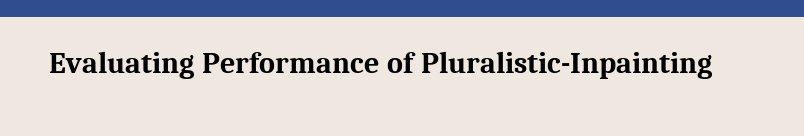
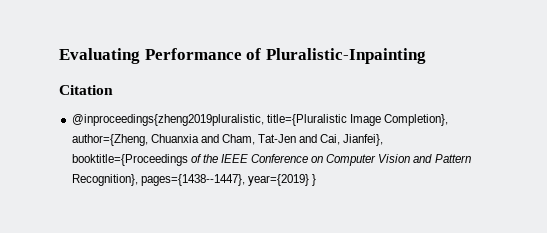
(713, 65) none -> [59,85,113,95] [71,114,448,126] [71,134,384,146] [71,154,471,166] [71,174,316,186] // Citation // @inproceedings{zheng2019pluralistic, title={Pluralistic Image Completion}, author={Zheng, Chuanxia and Cham, Tat-Jen and Cai, Jianfei}, booktitle={Proceedings of the IEEE Conference on Computer Vision and Pattern Recognition}, pages={1438--1447}, year={2019} }

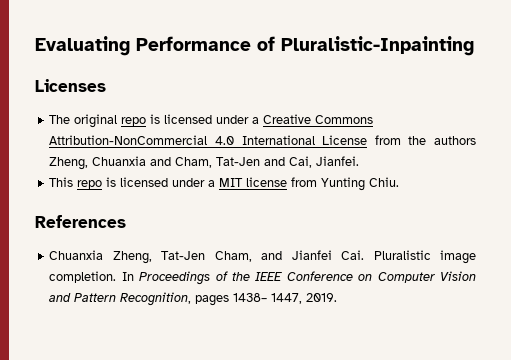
[59,85,113,95] [71,114,448,126] [71,134,148,146] Citation // @inproceedings{zheng2019pluralistic, title={Pluralistic Image Completion}, author={Zheng, -> [35,79,106,92] [49,114,374,128] [49,135,477,145] [49,157,89,170] Licenses // The original repo is licensed under a Creative Commons Attribution-NonCommercial 4.0 International License from the authors Zheng,
[343,134,384,146] [71,154,188,166] Jianfei}, booktitle={Proceedings -> [316,156,360,166] [49,177,400,191] [35,215,126,228] [49,250,476,264] [49,271,211,285] Jianfei. // This repo is licensed under a MIT license from Yunting Chiu. // References // Chuanxia Zheng, Tat-Jen Cham, and Jianfei Cai. Pluralistic image completion. In Proceedings
[71,174,316,186] Recognition}, pages={1438--1447}, year={2019} } -> [120,292,338,306] Recognition, pages 1438– 1447, 2019.

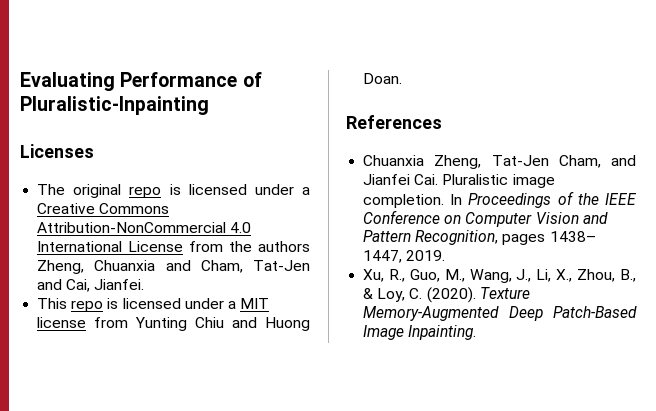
[369,177,400,187] Chiu. -> [195,317,310,331] [363,73,403,84] Chiu and Huong Doan.
(338, 297) none -> [363,269,636,283] [363,287,530,303] [363,306,637,321] [363,325,477,340] // Xu, R., Guo, M., Wang, J., Li, X., Zhou, B., & Loy, C. (2020). Texture Memory-Augmented Deep Patch-Based Image Inpainting.

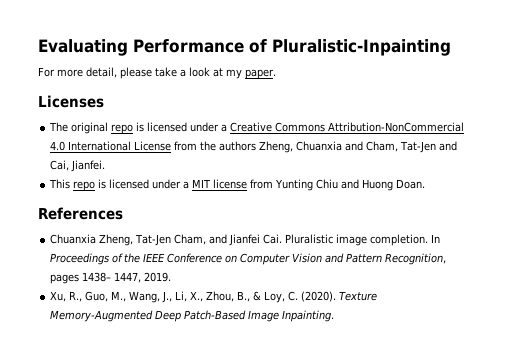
(209, 105) none -> [38,67,276,79] // For more detail, please take a look at my paper.

